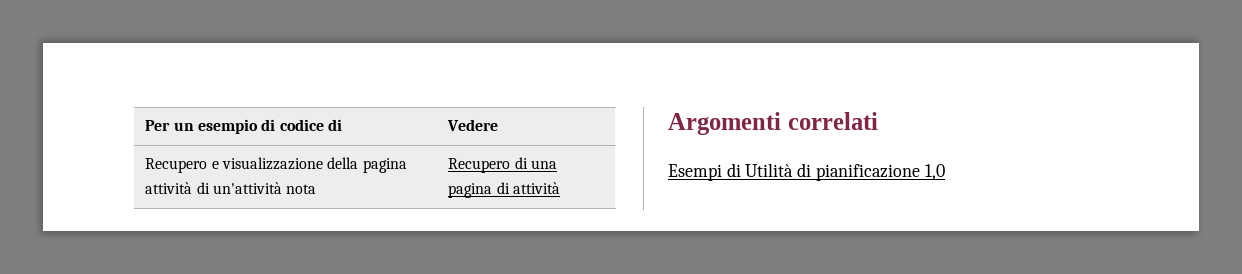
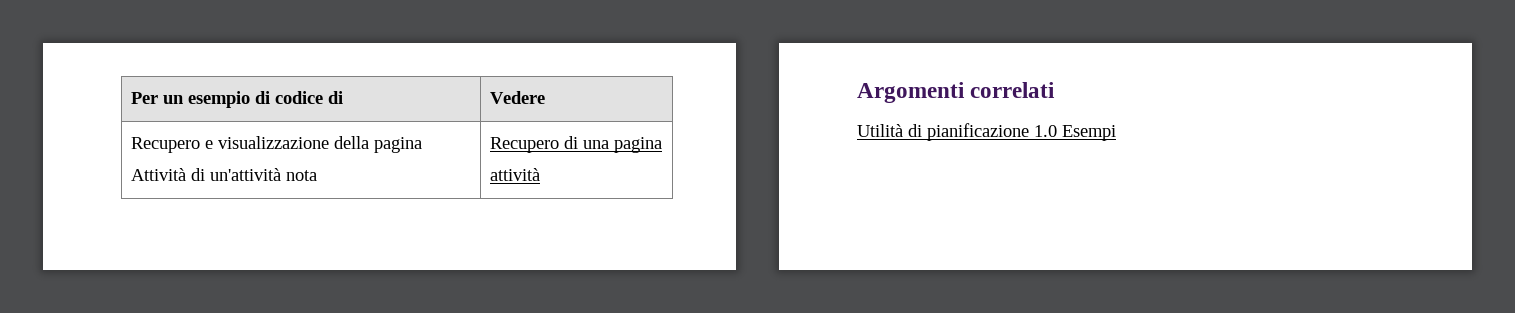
[145,182,193,194] attività -> [131,168,187,181] Attività
[496,182,510,194] di -> (663, 145) none
[668,163,741,181] Esempi di -> (1056, 90) none
[924,164,945,180] 1,0 -> [1034,125,1116,141] 1.0 Esempi

